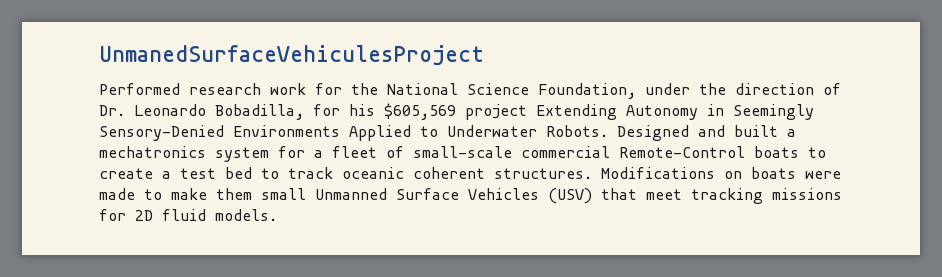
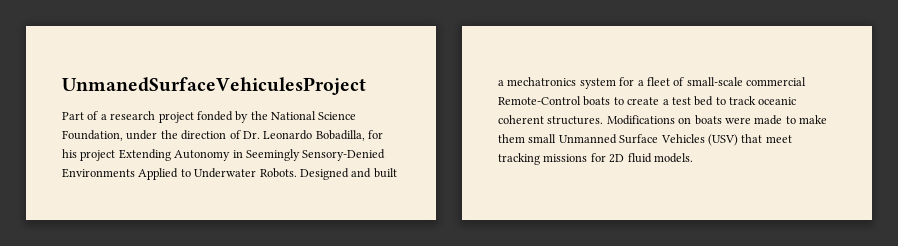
[99,83,342,95] Performed research work for -> [62,111,249,123] Part of a research project fonded by
[384,103,456,120] $605,569 -> (77, 153) none

